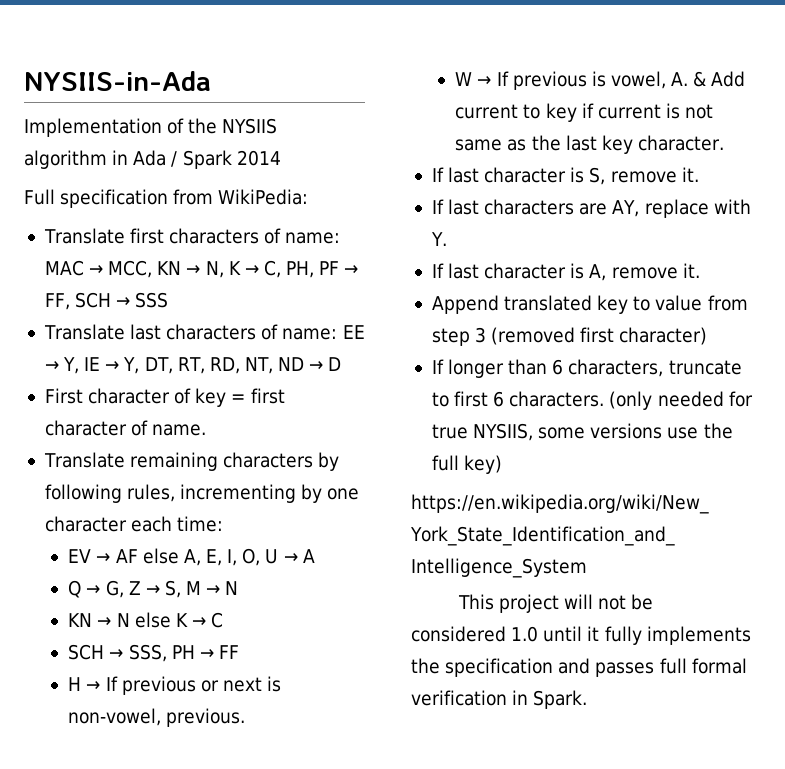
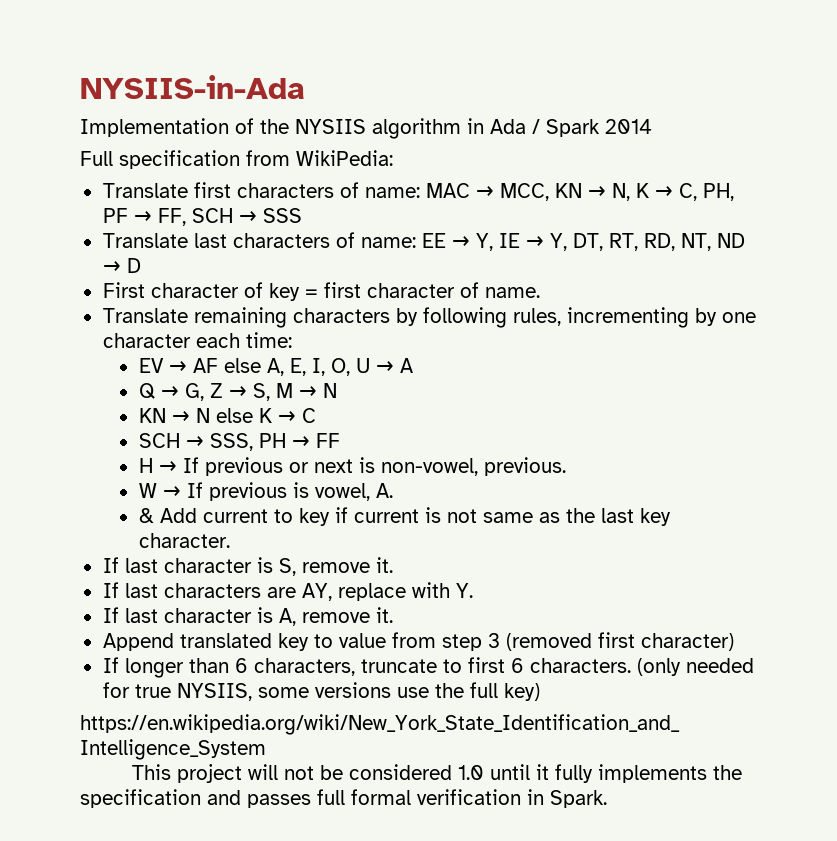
(689, 79) none -> (393, 490) //

